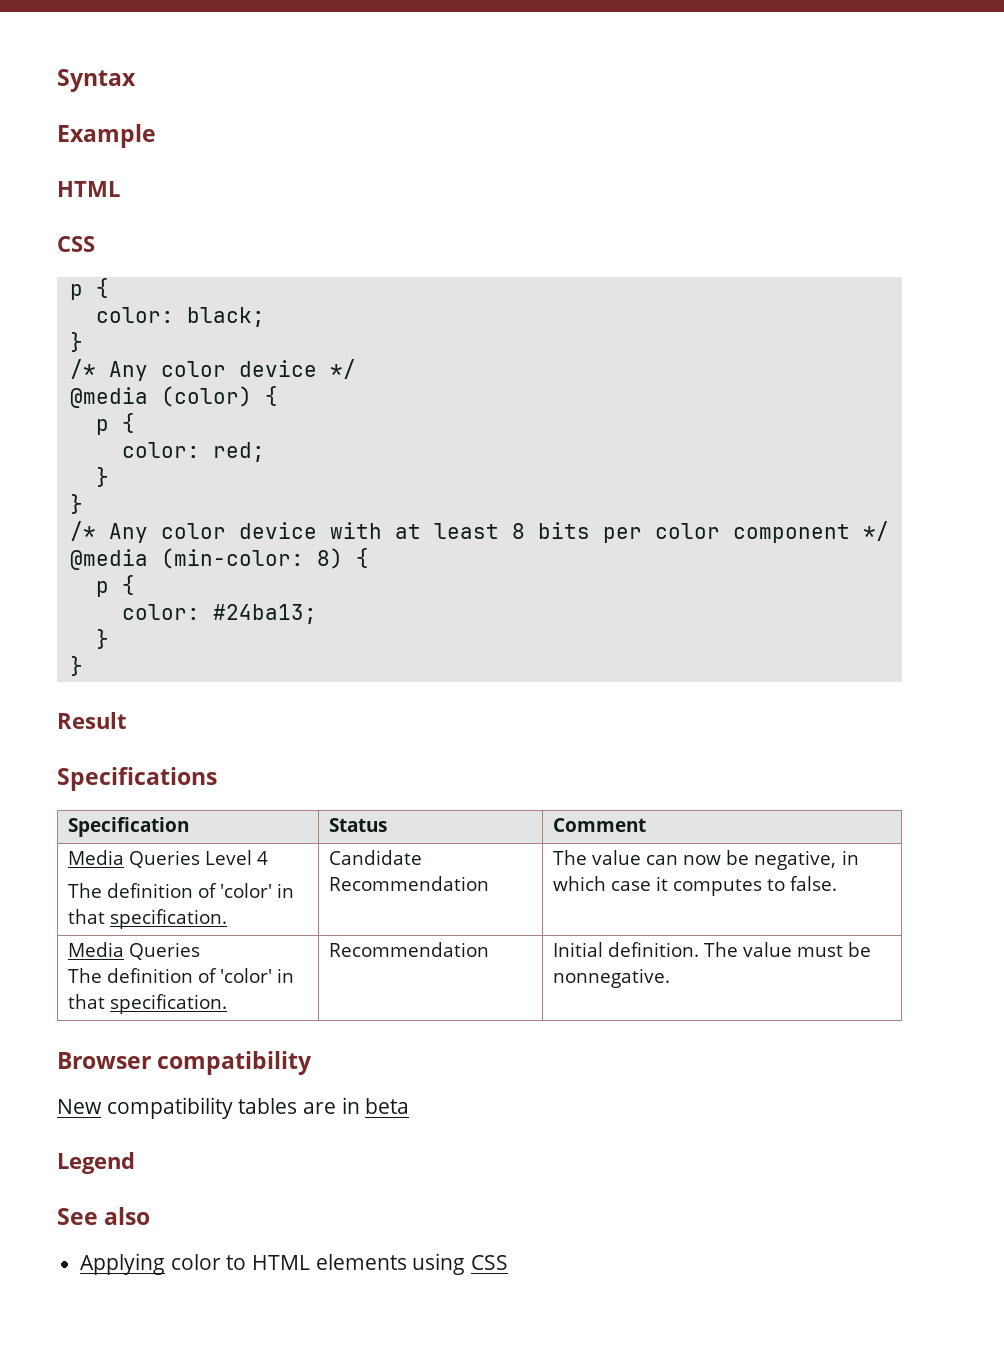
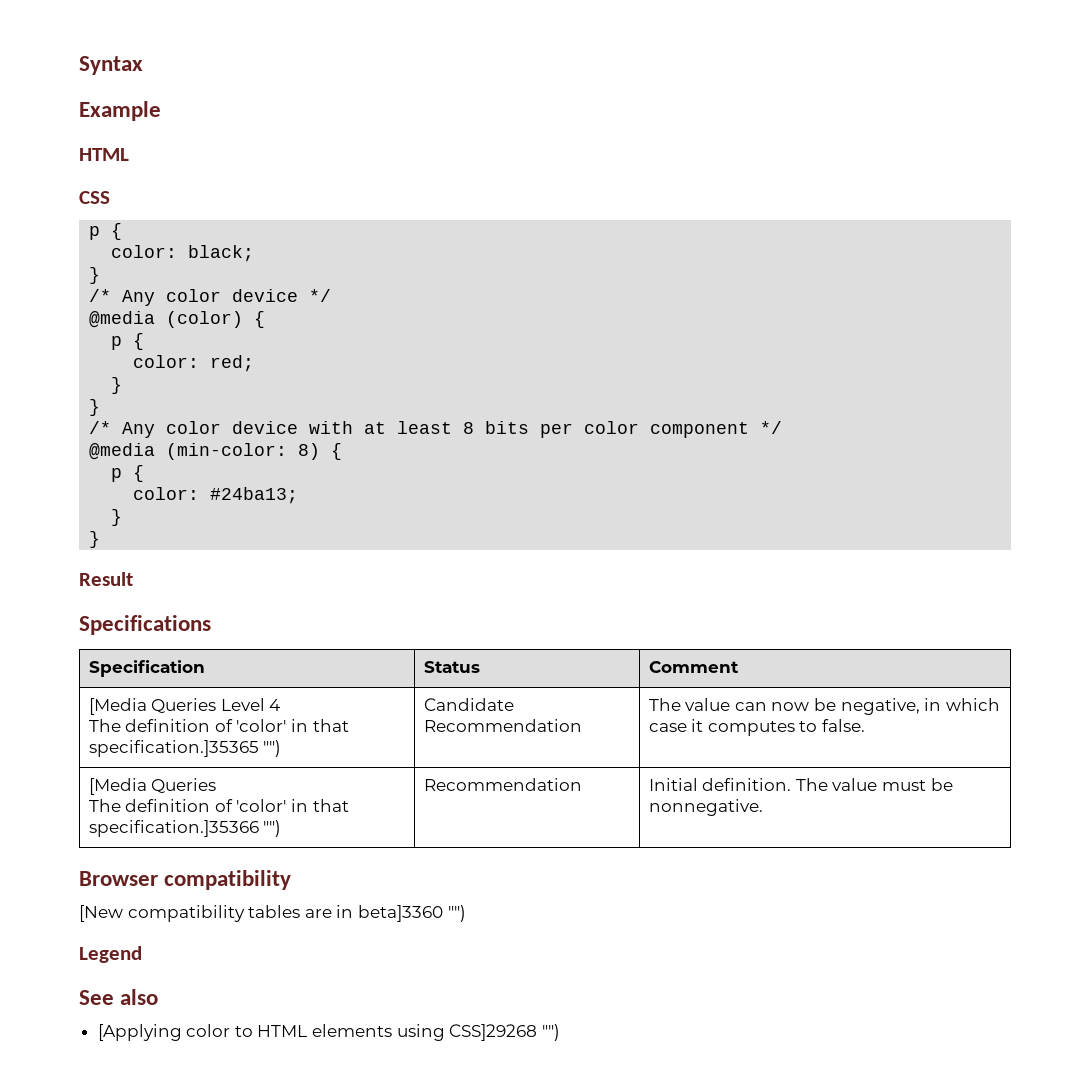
[67,850,124,865] Media -> [88,698,147,715] [Media
[109,909,227,929] specification. -> [88,740,282,757] specification.]35365 "")
[67,942,124,957] Media -> [88,778,147,795] [Media
[109,994,227,1014] specification. -> [88,820,282,837] specification.]35366 "")
[57,1099,102,1114] New -> [79,905,123,922] [New
[365,1098,410,1114] beta -> [357,905,466,922] beta]3360 "")
[80,1253,166,1275] Applying -> [97,1024,182,1041] [Applying
[471,1255,509,1270] CSS -> [449,1024,560,1041] CSS]29268 "")

